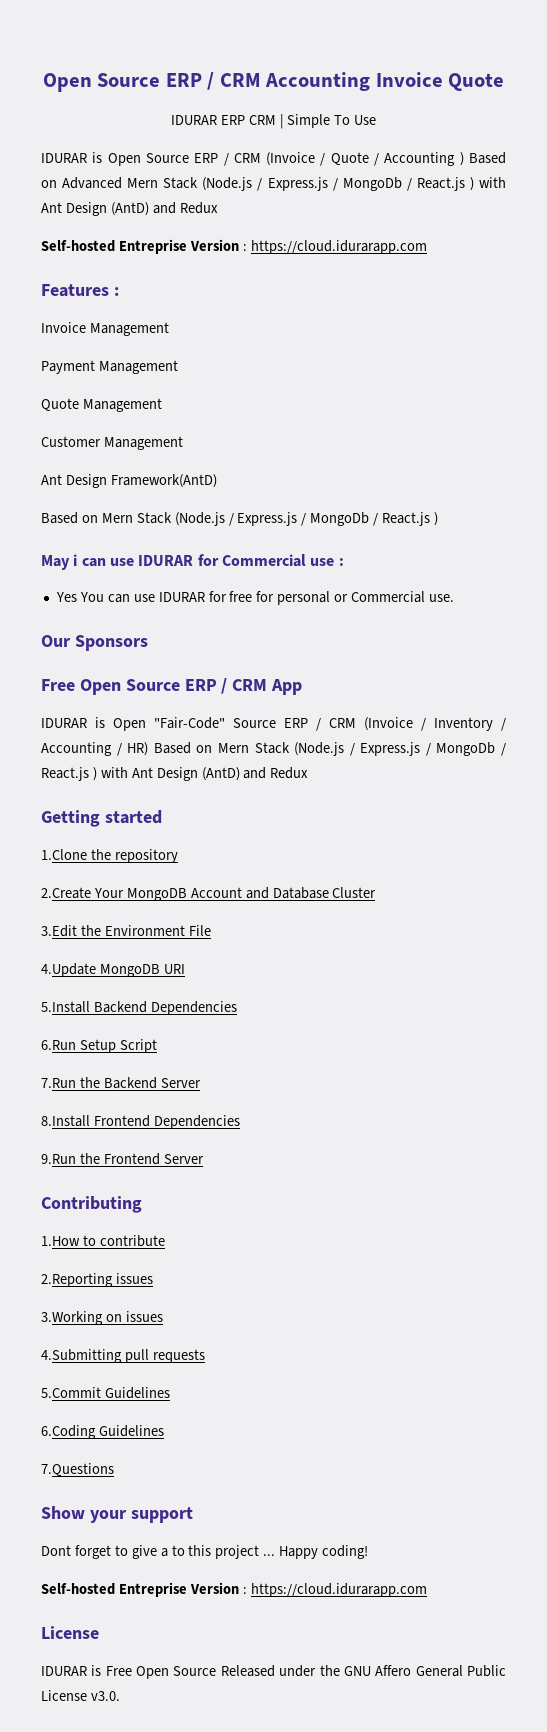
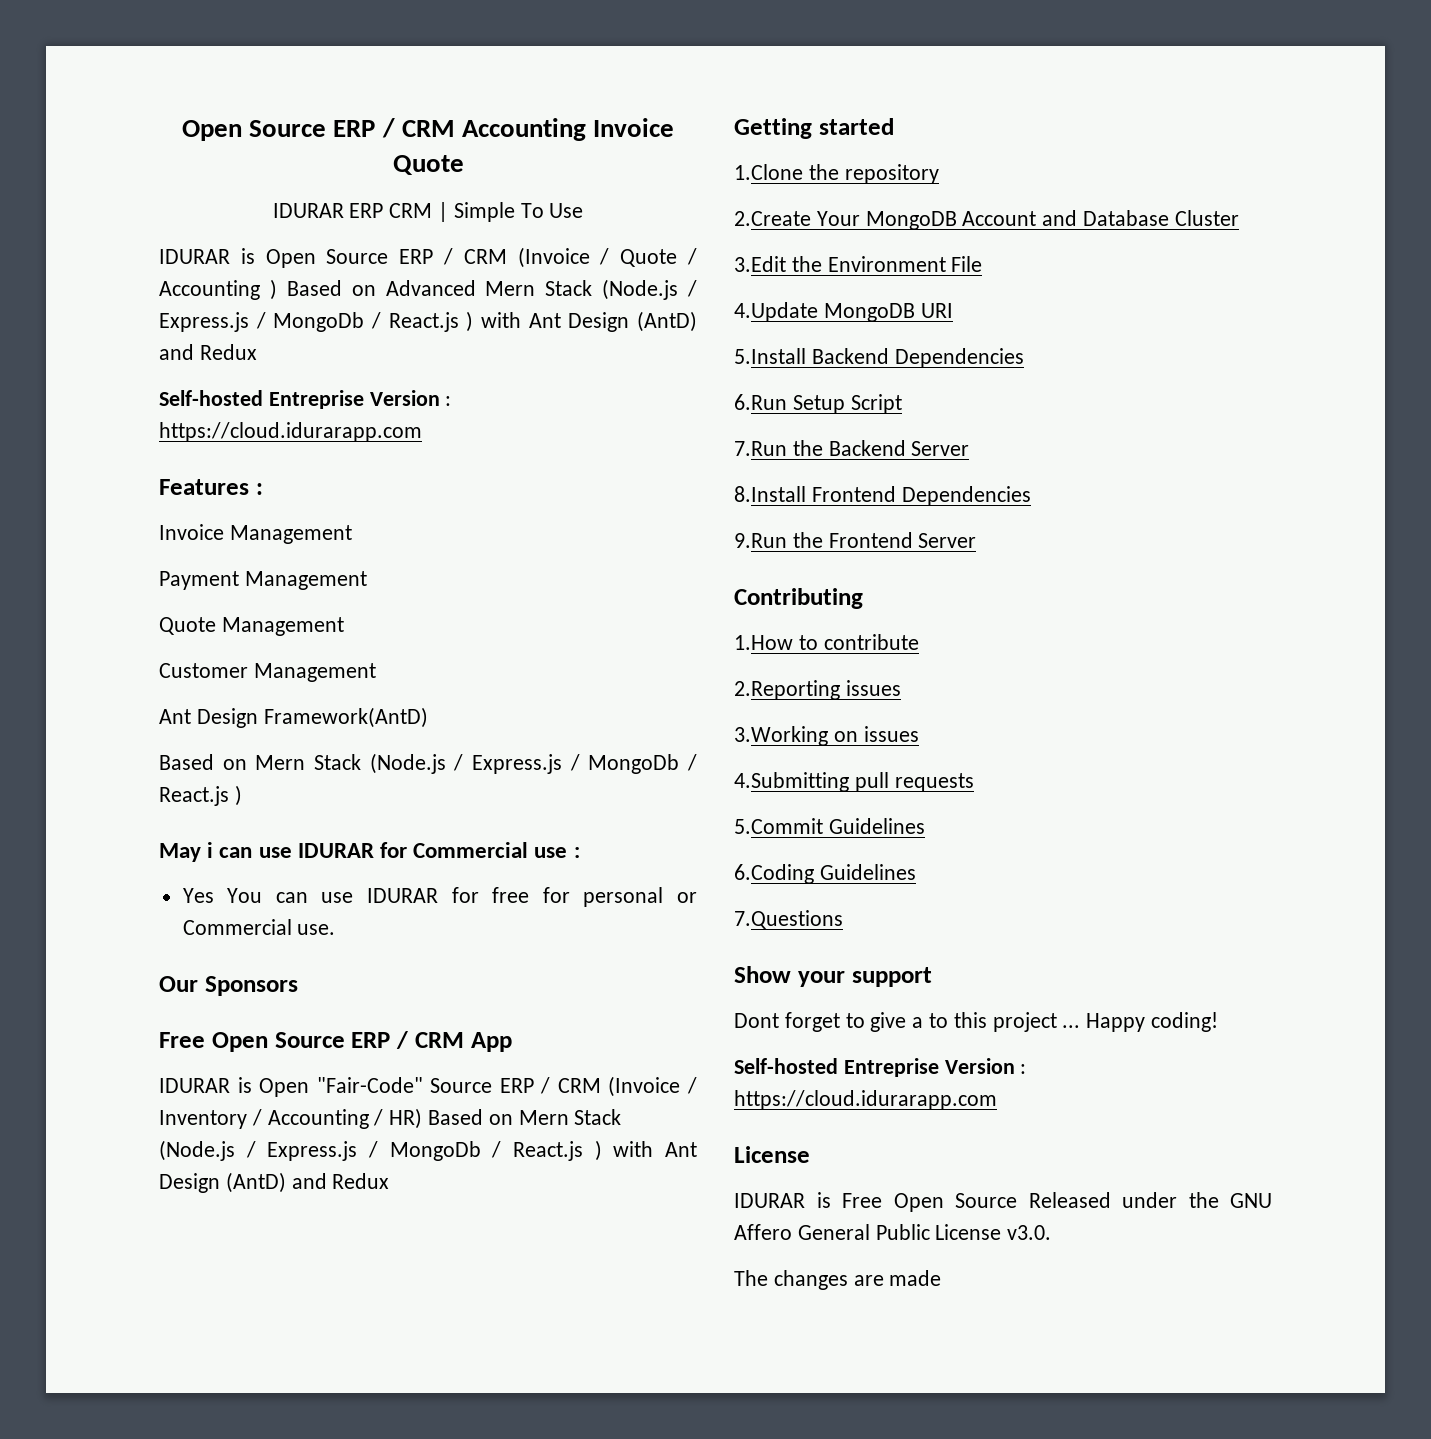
(120, 1696) none -> [734,1270,942,1290] // The changes are made

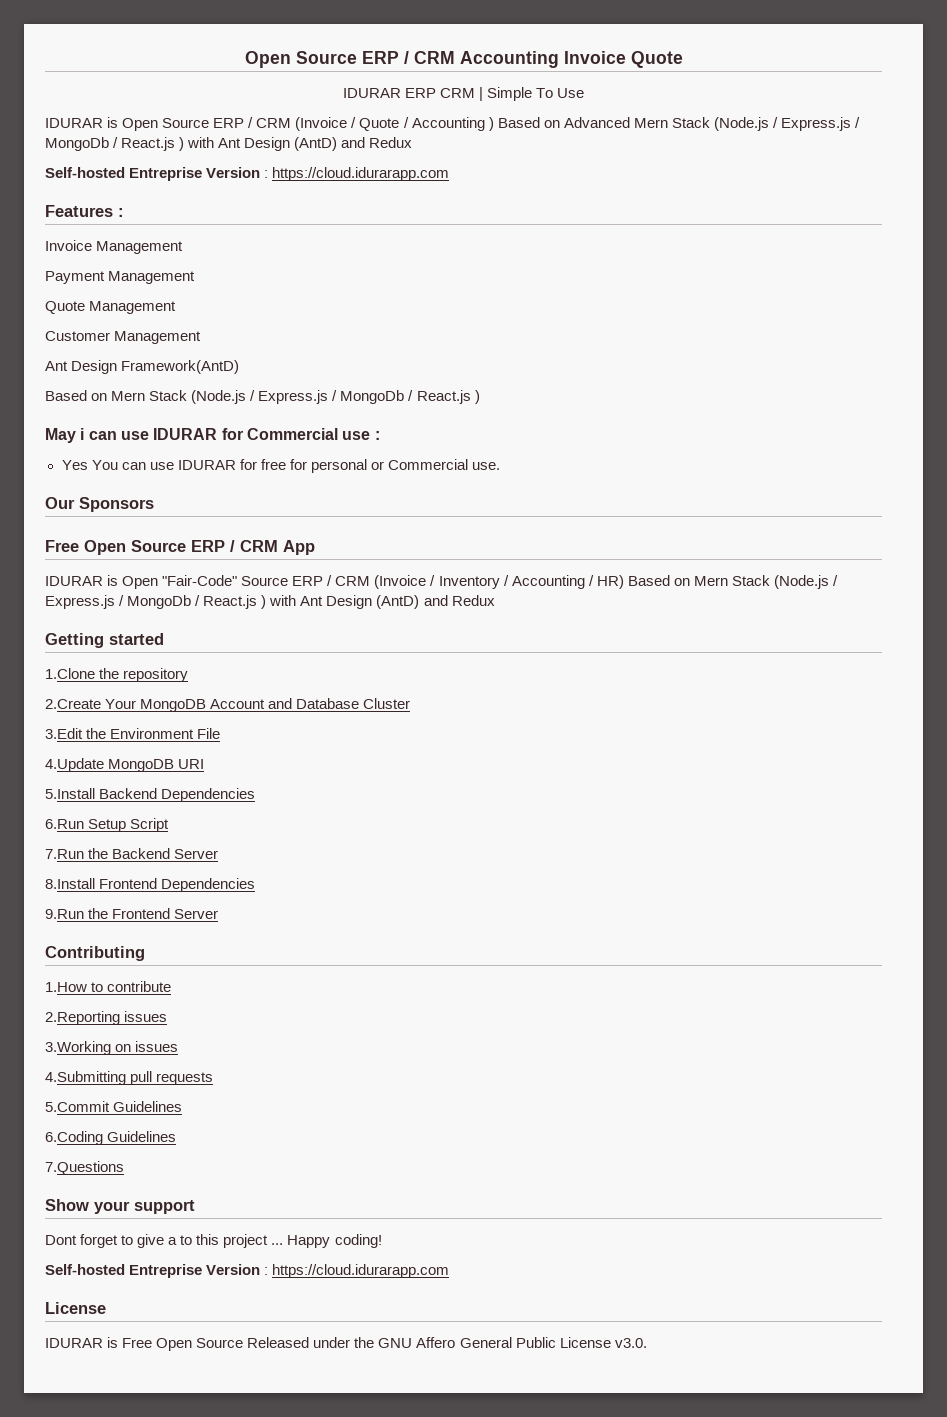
[734,1270,942,1290] // The changes are made -> (647, 1343) none

